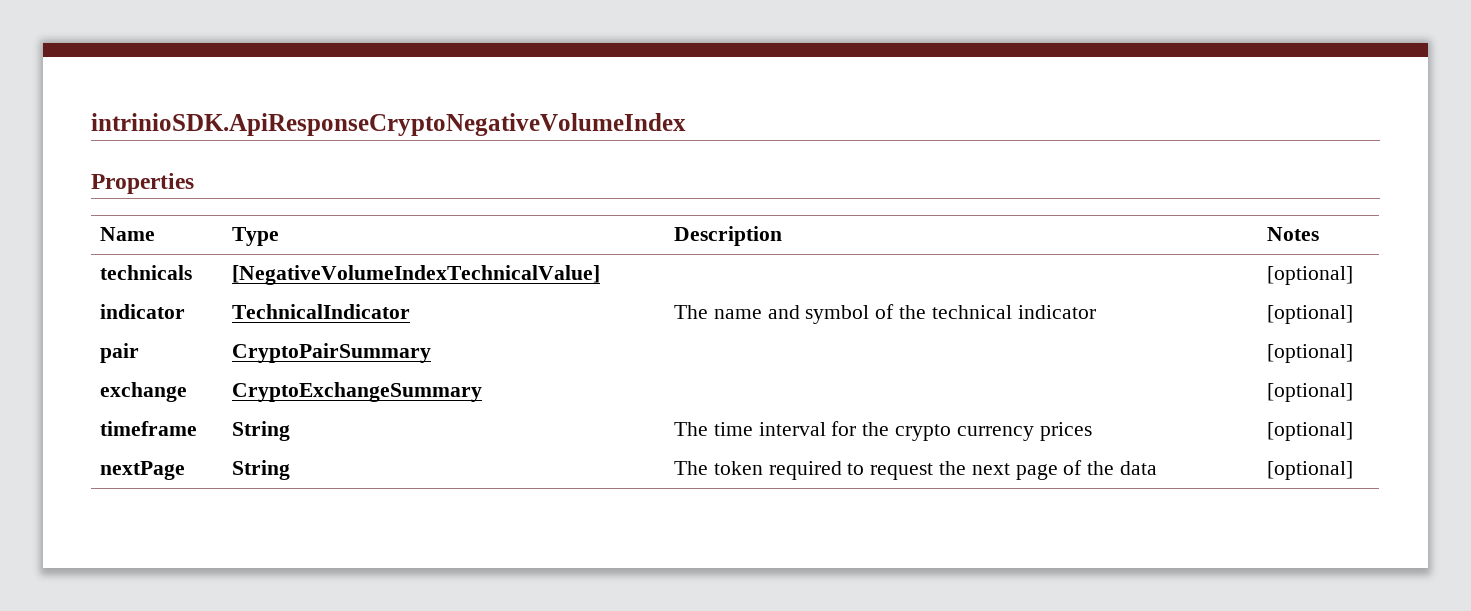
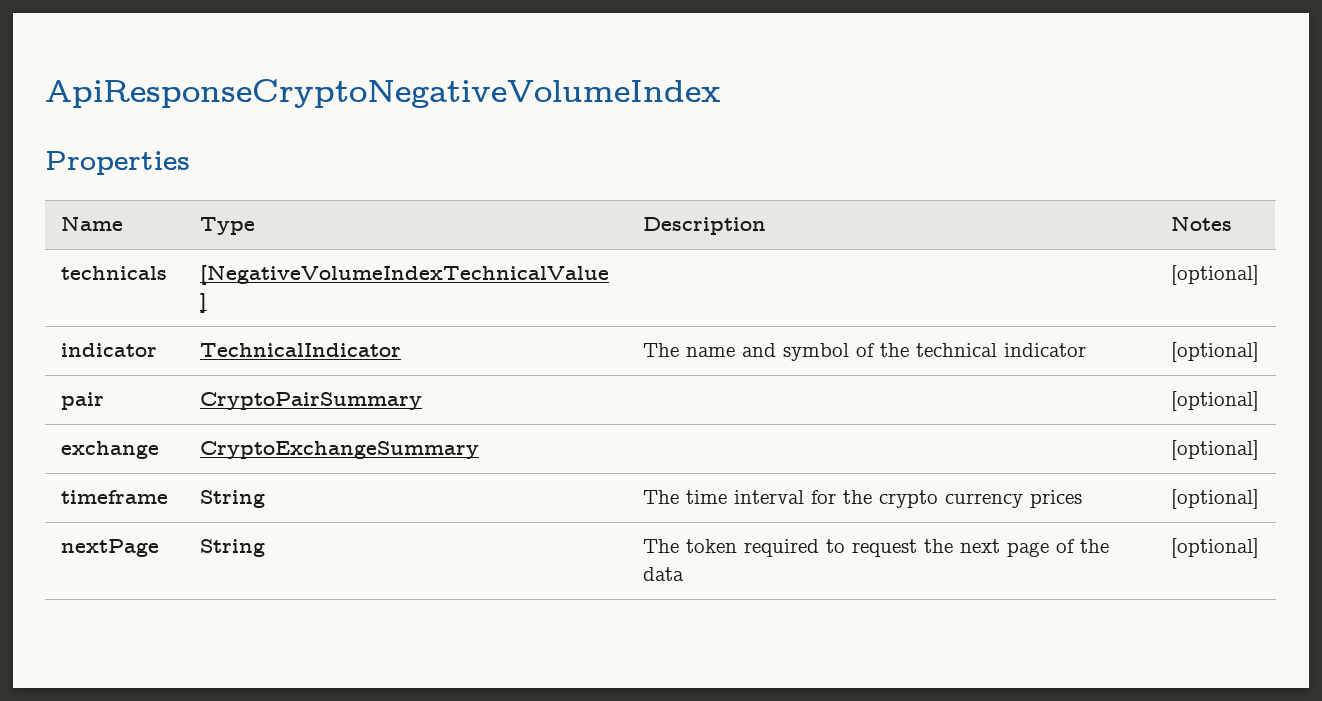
[91,113,686,136] intrinioSDK.ApiResponseCryptoNegativeVolumeIndex -> [45,79,721,108] ApiResponseCryptoNegativeVolumeIndex

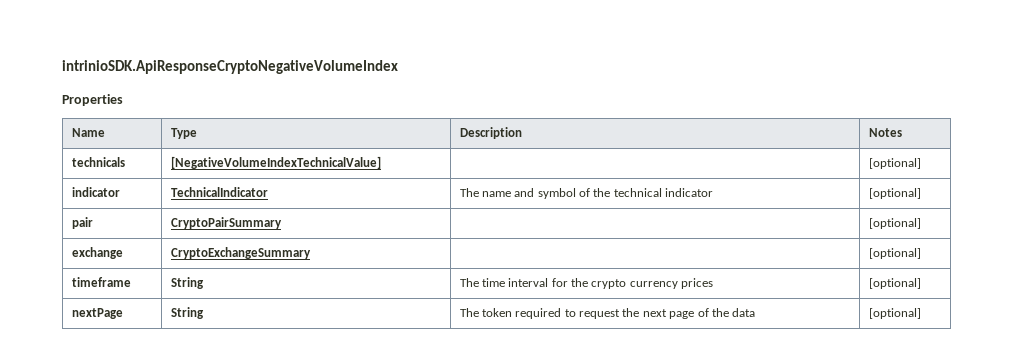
[45,79,721,108] ApiResponseCryptoNegativeVolumeIndex -> [62,60,398,74] intrinioSDK.ApiResponseCryptoNegativeVolumeIndex

